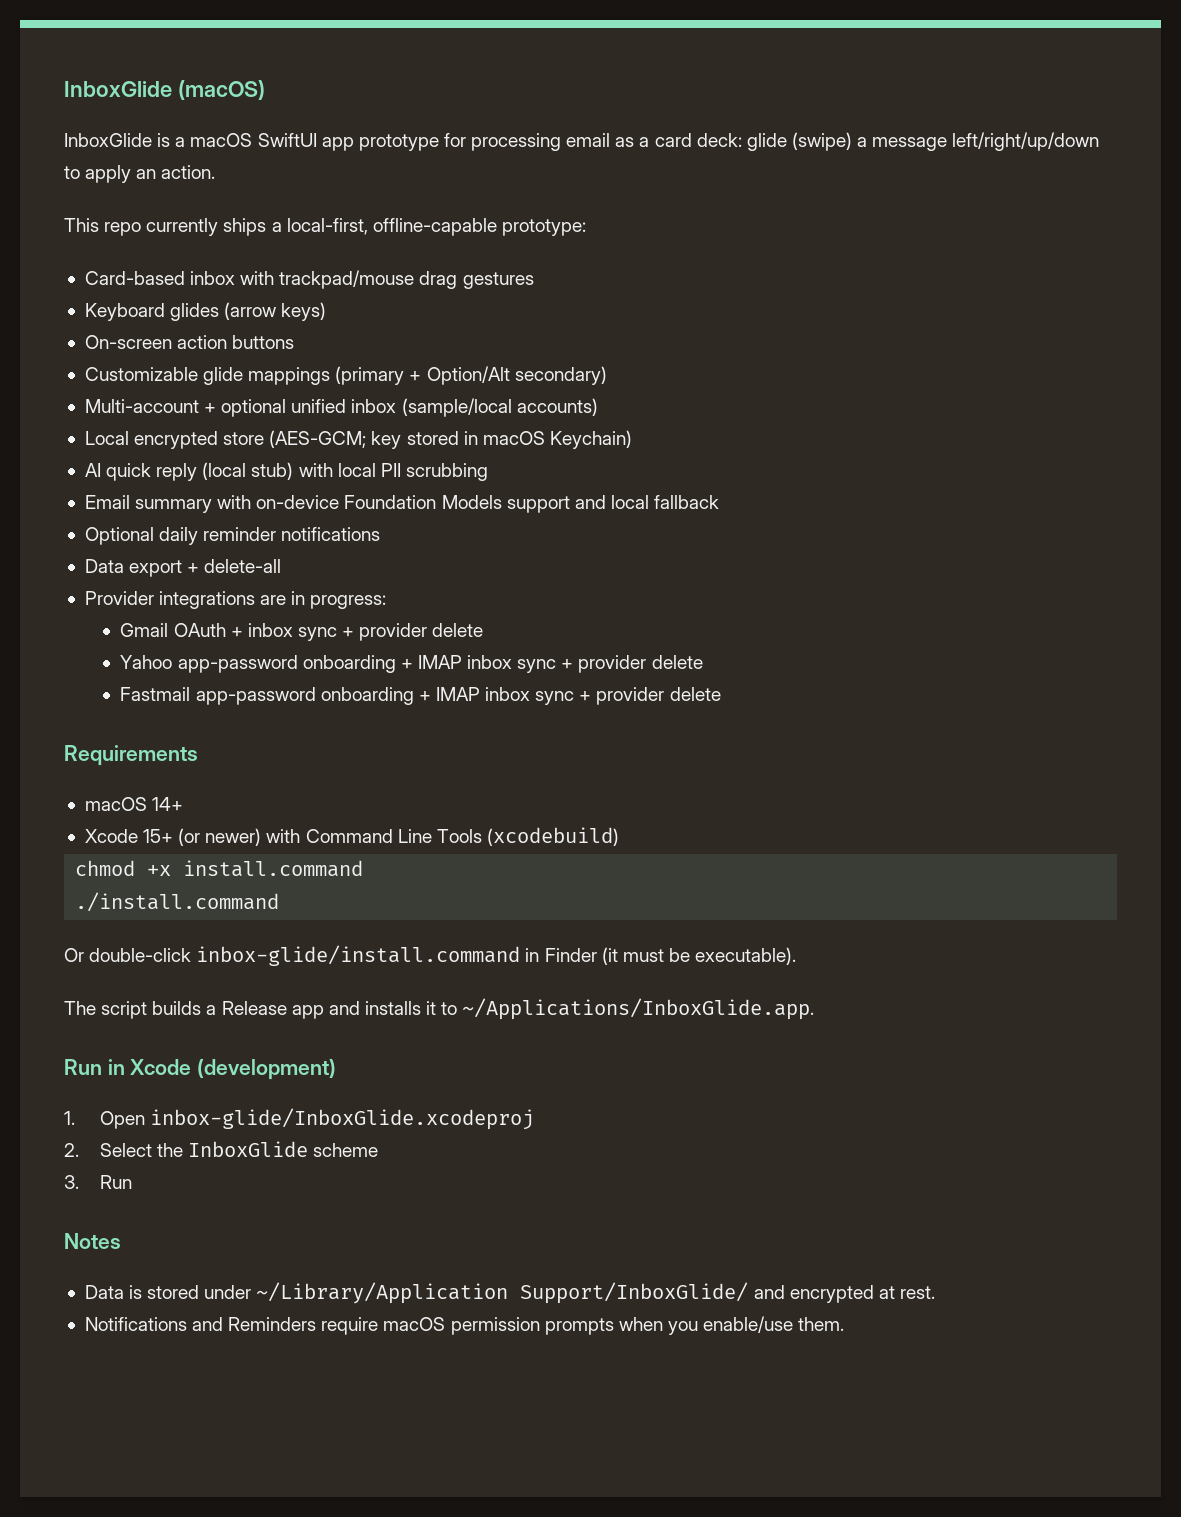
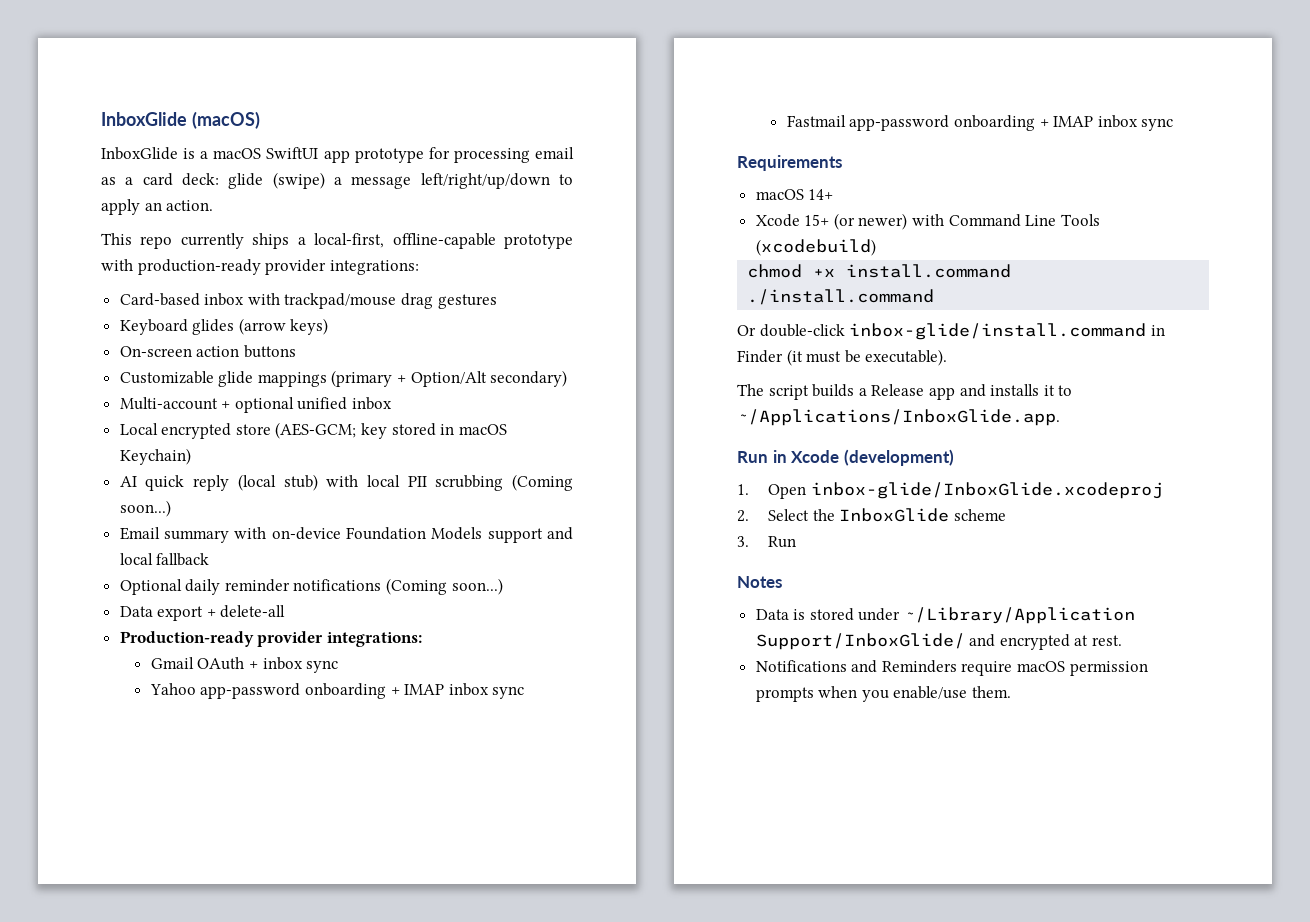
[501,219,586,236] prototype: -> [504,234,573,249] [101,259,419,275] prototype with production-ready provider integrations:
[401,398,598,417] (sample/local accounts) -> (393, 403) none
(488, 472) none -> [511,474,573,491] [119,500,171,517] (Coming soon...)
(381, 534) none -> [386,578,503,595] (Coming soon...)
[84,591,387,609] Provider integrations are in progress: -> [119,631,422,647] Production-ready provider integrations:
[342,623,484,641] + provider delete -> (339, 666) none
[561,655,703,673] + provider delete -> (525, 692) none
[579,687,721,705] + provider delete -> (1174, 124) none

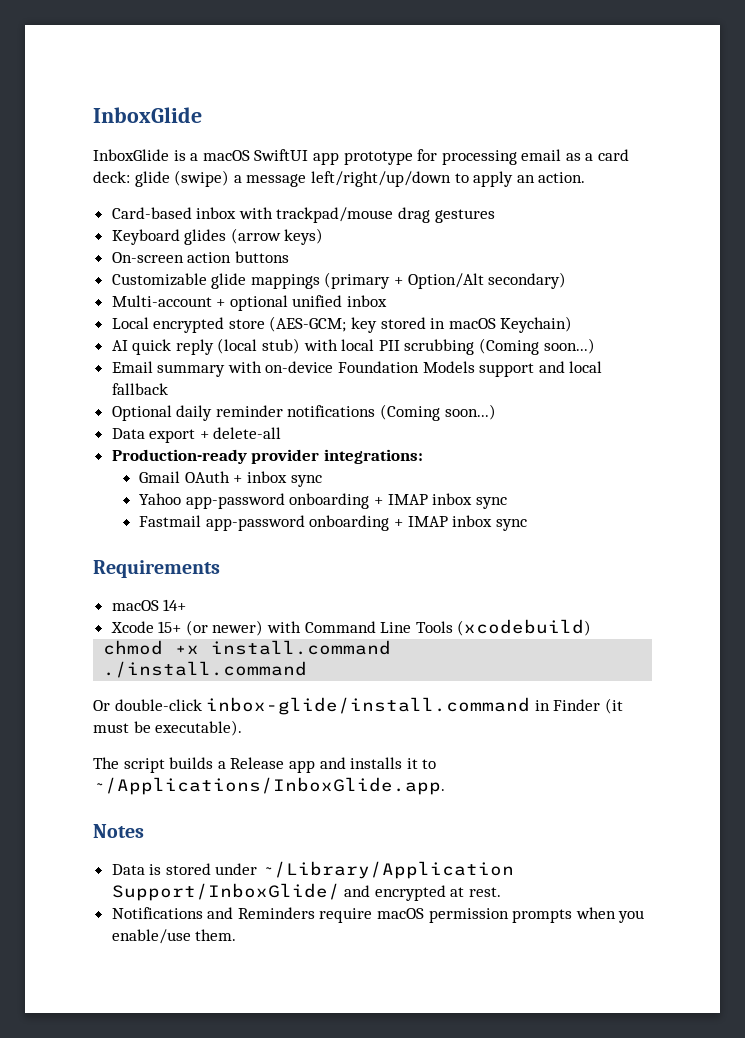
[101,111,260,129] InboxGlide (macOS) -> [93,107,202,123] InboxGlide
[101,233,573,249] [101,259,419,275] // This repo currently ships a local-first, offline-capable prototype with production-ready provider integrations: -> (586, 177) none
[737,449,954,466] [737,482,1163,499] [737,508,1006,522] [737,536,797,548] // Run in Xcode (development) // 1. Open inbox-glide/InboxGlide.xcodeproj // 2. Select the InboxGlide scheme // 3. Run -> (445, 786) none

